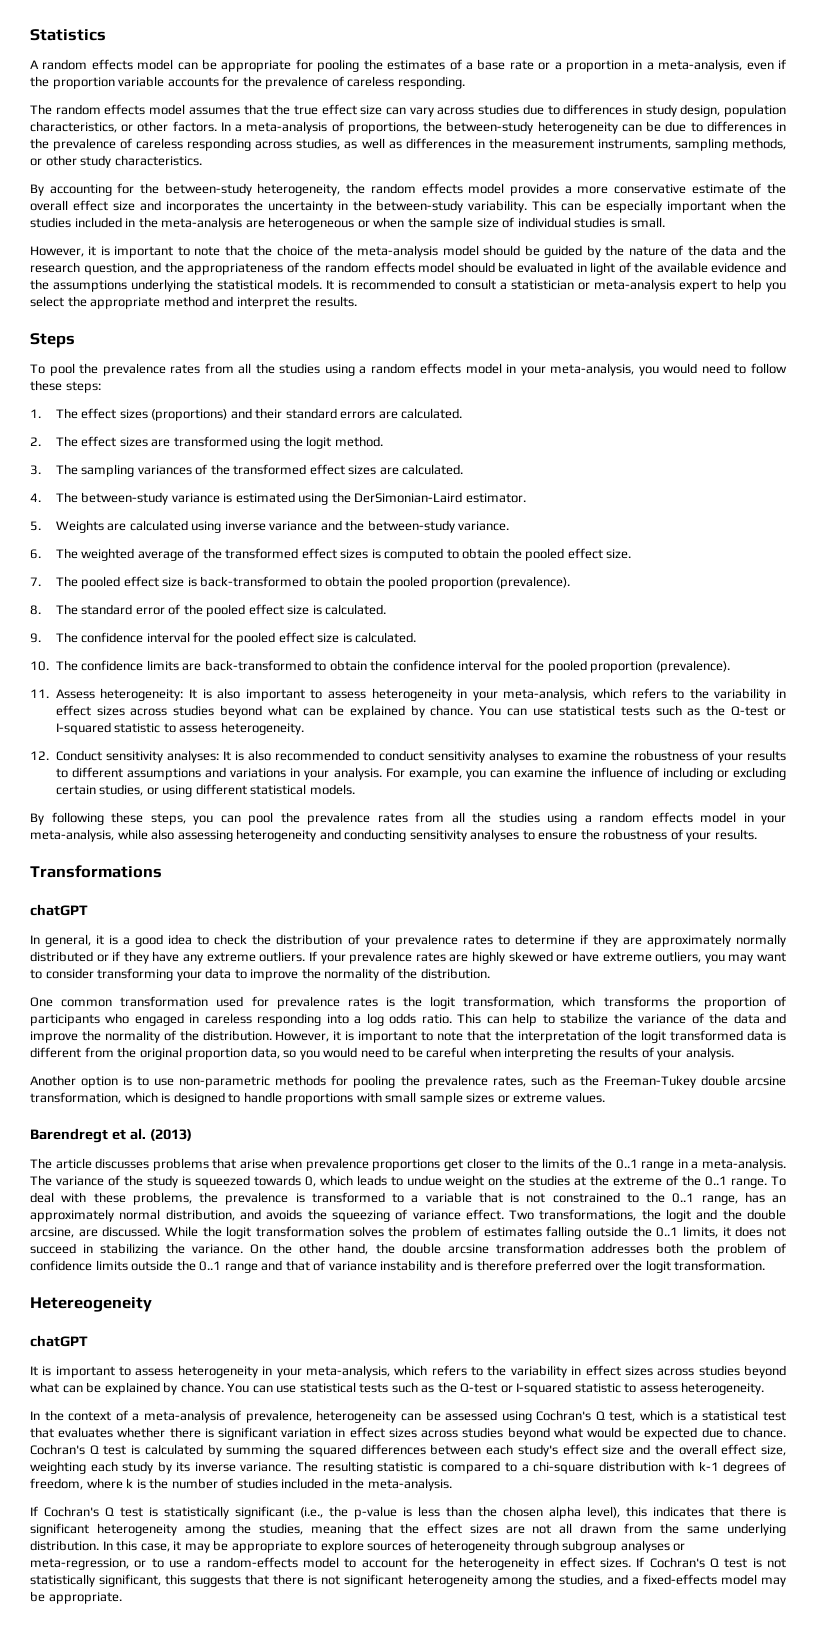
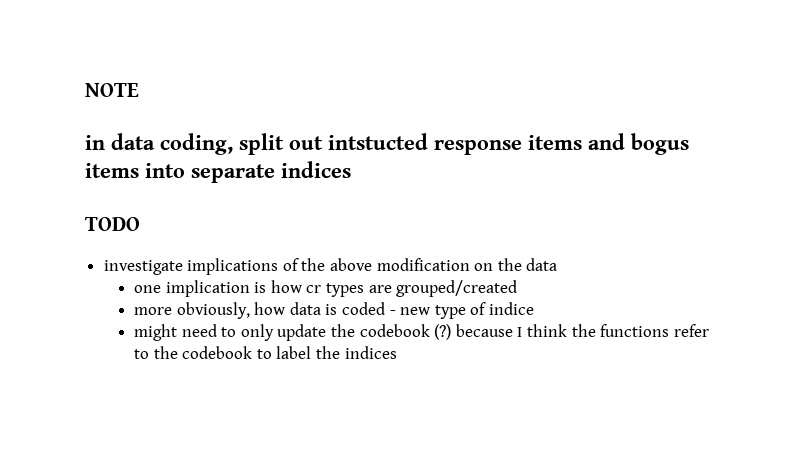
[30,29,106,41] [30,59,786,72] [30,76,465,89] [30,104,787,117] [30,121,787,134] [30,138,786,151] [30,155,202,168] [30,183,786,196] [30,200,786,213] [30,217,666,230] [30,245,787,258] [30,262,786,275] [30,279,786,292] [30,296,357,309] [30,333,75,348] [30,363,787,376] [30,380,101,393] [30,408,463,421] [30,436,383,449] [30,464,464,477] [30,492,526,505] [30,520,510,533] [30,548,632,561] [30,576,571,589] [30,604,387,617] [30,632,417,645] [30,660,730,673] [30,688,786,701] [55,705,786,718] [55,722,304,735] [30,750,786,763] [55,767,786,780] [55,784,355,797] [30,812,786,825] [30,829,757,842] [30,865,162,878] [30,904,88,916] [30,934,786,947] [30,951,786,964] [30,968,490,981] [30,996,786,1009] [30,1013,787,1026] [30,1030,786,1043] [30,1047,734,1060] [30,1075,786,1088] [30,1092,605,1105] [30,1128,192,1143] [30,1158,786,1171] [30,1175,787,1188] [30,1192,786,1205] [30,1209,786,1222] [30,1226,787,1239] [30,1243,786,1256] [30,1260,766,1273] [30,1297,152,1312] [30,1335,88,1347] [30,1365,786,1378] [30,1382,765,1395] [30,1410,786,1423] [30,1427,787,1440] [30,1444,786,1457] [30,1461,786,1474] [30,1478,452,1491] [30,1506,786,1519] [30,1523,786,1536] [30,1540,686,1553] [30,1557,787,1570] [30,1574,786,1587] [30,1591,122,1604] Statistics // A random effects model can be appropriate for pooling the estimates of a base rate or a proportion in a meta-analysis, even if the proportion variable accounts for the prevalence of careless responding. // The random effects model assumes that the true effect size can vary across studies due to differences in study design, population characteristics, or other factors. In a meta-analysis of proportions, the between-study heterogeneity can be due to differences in the prevalence of careless responding across studies, as well as differences in the measurement instruments, sampling methods, or other study characteristics. // By accounting for the between-study heterogeneity, the random effects model provides a more conservative estimate of the overall effect size and incorporates the uncertainty in the between-study variability. This can be especially important when the studies included in the meta-analysis are heterogeneous or when the sample size of individual studies is small. // However, it is important to note that the choice of the meta-analysis model should be guided by the nature of the data and the research question, and the appropriateness of the random effects model should be evaluated in light of the available evidence and the assumptions underlying the statistical models. It is recommended to consult a statistician or meta-analysis expert to help you select the appropriate method and interpret the results. // Steps // To pool the prevalence rates from all the studies using a random effects model in your meta-analysis, you would need to follow these steps: // 1. The effect sizes (proportions) and their standard errors are calculated. // 2. The effect sizes are transformed using the logit method. // 3. The sampling variances of the transformed effect sizes are calculated. // 4. The between-study variance is estimated using the DerSimonian-Laird estimator. // 5. Weights are calculated using inverse variance and the between-study variance. // 6. The weighted average of the transformed effect sizes is computed to obtain the pooled effect size. // 7. The pooled effect size is back-transformed to obtain the pooled proportion (prevalence). // 8. The standard error of the pooled effect size is calculated. // 9. The confidence interval for the pooled effect size is calculated. // 10. The confidence limits are back-transformed to obtain the confidence interval for the pooled proportion (prevalence). // 11. Assess heterogeneity: It is also important to assess heterogeneity in your meta-analysis, which refers to the variability in effect sizes across studies beyond what can be explained by chance. You can use statistical tests such as the Q-test or I-squared statistic to assess heterogeneity. // 12. Conduct sensitivity analyses: It is also recommended to conduct sensitivity analyses to examine the robustness of your results to different assumptions and variations in your analysis. For example, you can examine the influence of including or excluding certain studies, or using different statistical models. // By following these steps, you can pool the prevalence rates from all the studies using a random effects model in your meta-analysis, while also assessing heterogeneity and conducting sensitivity analyses to ensure the robustness of your results. // Transformations // chatGPT // In general, it is a good idea to check the distribution of your prevalence rates to determine if they are approximately normally distributed or if they have any extreme outliers. If your prevalence rates are highly skewed or have extreme outliers, you may want to consider transforming your data to improve the normality of the distribution. // One common transformation used for prevalence rates is the logit transformation, which transforms the proportion of participants who engaged in careless responding into a log odds ratio. This can help to stabilize the variance of the data and improve the normality of the distribution. However, it is important to note that the interpretation of the logit transformed data is different from the original proportion data, so you would need to be careful when interpreting the results of your analysis. // Another option is to use non-parametric methods for pooling the prevalence rates, such as the Freeman-Tukey double arcsine transformation, which is designed to handle proportions with small sample sizes or extreme values. // Barendregt et al. (2013) // The article discusses problems that arise when prevalence proportions get closer to the limits of the 0..1 range in a meta-analysis. The variance of the study is squeezed towards 0, which leads to undue weight on the studies at the extreme of the 0..1 range. To deal with these problems, the prevalence is transformed to a variable that is not constrained to the 0..1 range, has an approximately normal distribution, and avoids the squeezing of variance effect. Two transformations, the logit and the double arcsine, are discussed. While the logit transformation solves the problem of estimates falling outside the 0..1 limits, it does not succeed in stabilizing the variance. On the other hand, the double arcsine transformation addresses both the problem of confidence limits outside the 0..1 range and that of variance instability and is therefore preferred over the logit transformation. // Hetereogeneity // chatGPT // It is important to assess heterogeneity in your meta-analysis, which refers to the variability in effect sizes across studies beyond what can be explained by chance. You can use statistical tests such as the Q-test or I-squared statistic to assess heterogeneity. // In the context of a meta-analysis of prevalence, heterogeneity can be assessed using Cochran's Q test, which is a statistical test that evaluates whether there is significant variation in effect sizes across studies beyond what would be expected due to chance. Cochran's Q test is calculated by summing the squared differences between each study's effect size and the overall effect size, weighting each study by its inverse variance. The resulting statistic is compared to a chi-square distribution with k-1 degrees of freedom, where k is the number of studies included in the meta-analysis. // If Cochran's Q test is statistically significant (i.e., the p-value is less than the chosen alpha level), this indicates that there is significant heterogeneity among the studies, meaning that the effect sizes are not all drawn from the same underlying distribution. In this case, it may be appropriate to explore sources of heterogeneity through subgroup analyses or meta-regression, or to use a random-effects model to account for the heterogeneity in effect sizes. If Cochran's Q test is not statistically significant, this suggests that there is not significant heterogeneity among the studies, and a fixed-effects model may be appropriate. -> [85,83,139,97] [85,133,689,155] [85,161,351,183] [85,217,140,231] [103,258,558,275] [134,280,518,297] [134,302,534,319] [134,324,709,341] [134,346,397,359] NOTE // in data coding, split out intstucted response items and bogus items into separate indices // TODO // investigate implications of the above modification on the data // one implication is how cr types are grouped/created // more obviously, how data is coded - new type of indice // might need to only update the codebook (?) because I think the functions refer to the codebook to label the indices

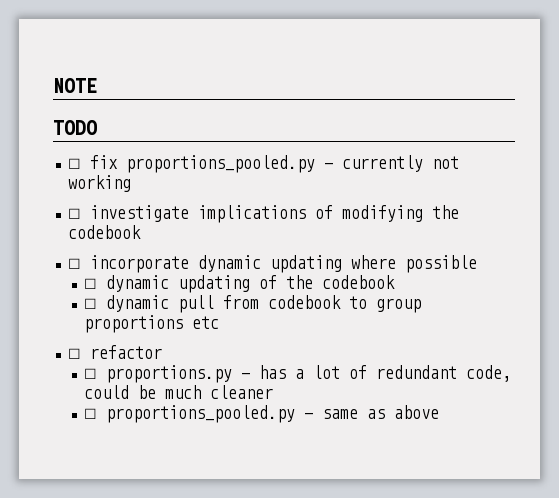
[85,133,689,155] [85,161,351,183] [85,217,140,231] [103,258,558,275] [134,280,518,297] [134,302,534,319] [134,324,709,341] [134,346,397,359] in data coding, split out intstucted response items and bogus items into separate indices // TODO // investigate implications of the above modification on the data // one implication is how cr types are grouped/created // more obviously, how data is coded - new type of indice // might need to only update the codebook (?) because I think the functions refer to the codebook to label the indices -> [53,120,97,135] [68,155,460,173] [68,175,132,192] [68,205,460,223] [68,225,142,239] [68,255,478,273] [84,275,396,293] [84,295,422,313] [84,315,220,333] [68,345,163,359] [84,365,512,383] [84,385,274,399] [84,405,440,423] TODO // ☐ fix proportions_pooled.py - currently not working // ☐ investigate implications of modifying the codebook // ☐ incorporate dynamic updating where possible // ☐ dynamic updating of the codebook // ☐ dynamic pull from codebook to group proportions etc // ☐ refactor // ☐ proportions.py - has a lot of redundant code, could be much cleaner // ☐ proportions_pooled.py - same as above

